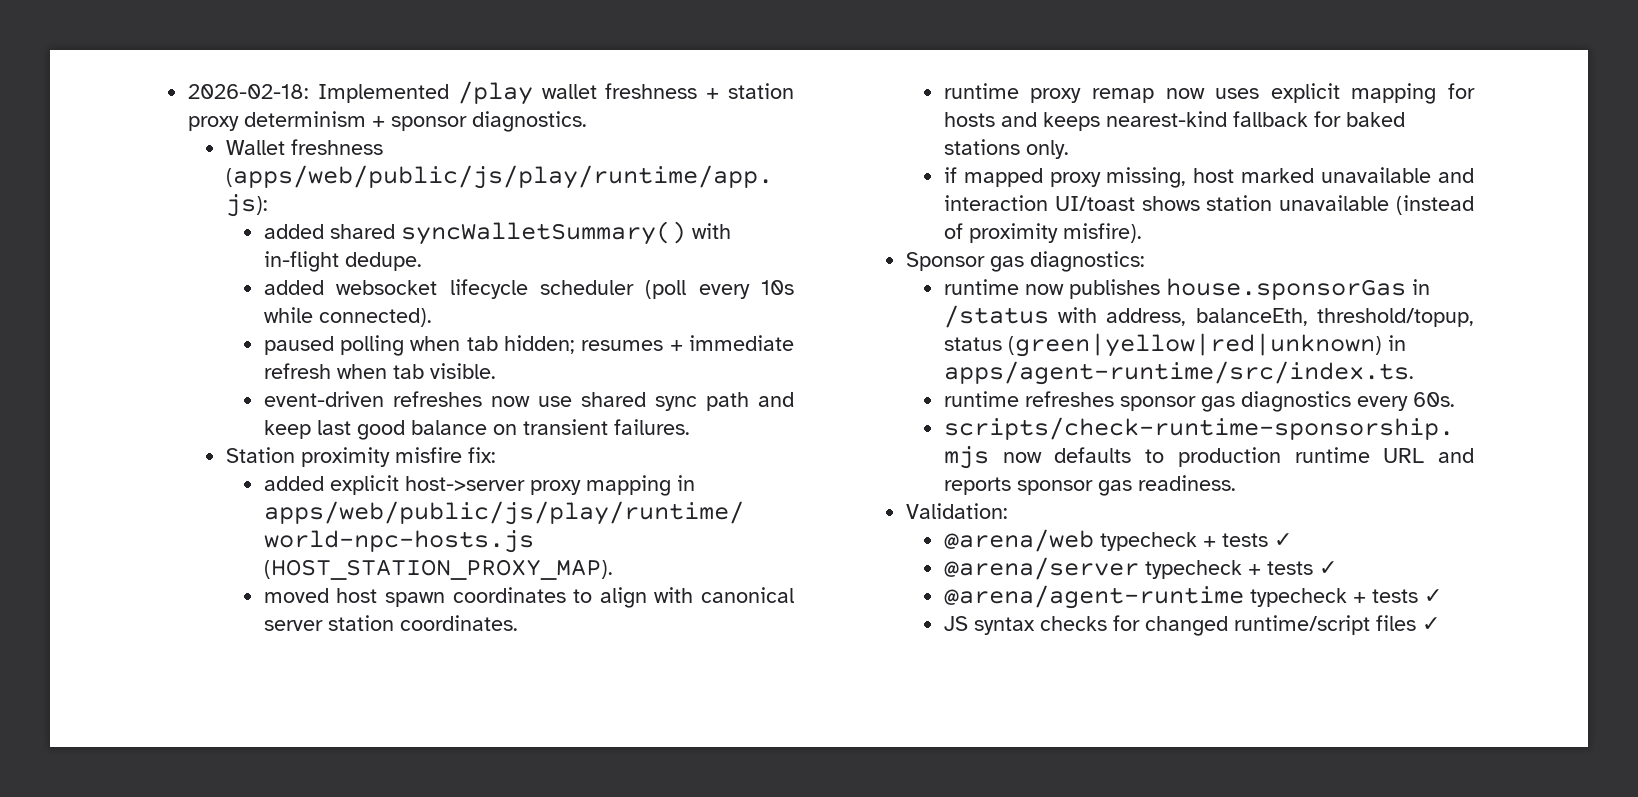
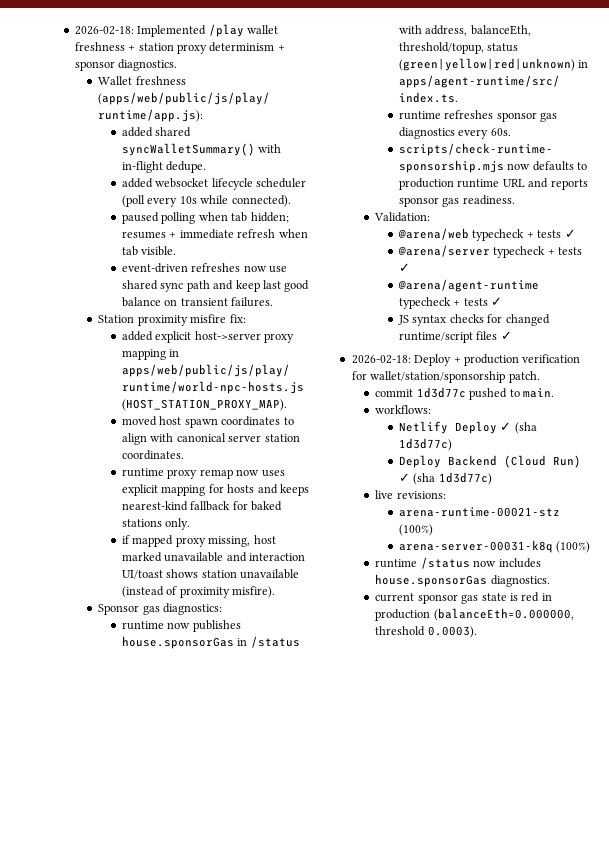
(1440, 624) none -> [351,354,581,366] [351,371,540,383] [375,387,554,400] [375,405,432,414] [399,421,537,434] [399,438,453,451] [399,455,582,468] [399,472,492,485] [375,490,446,499] [399,507,561,517] [399,524,434,536] [399,540,591,553] [375,557,541,569] [375,574,550,587] [375,592,552,604] [375,608,574,621] [375,626,477,638] // 2026-02-18: Deploy + production verification for wallet/station/sponsorship patch. // commit 1d3d77c pushed to main. // workflows: // Netlify Deploy ✓ (sha 1d3d77c) // Deploy Backend (Cloud Run) ✓ (sha 1d3d77c) // live revisions: // arena-runtime-00021-stz (100%) // arena-server-00031-k8q (100%) // runtime /status now includes house.sponsorGas diagnostics. // current sponsor gas state is red in production (balanceEth=0.000000, threshold 0.0003).

